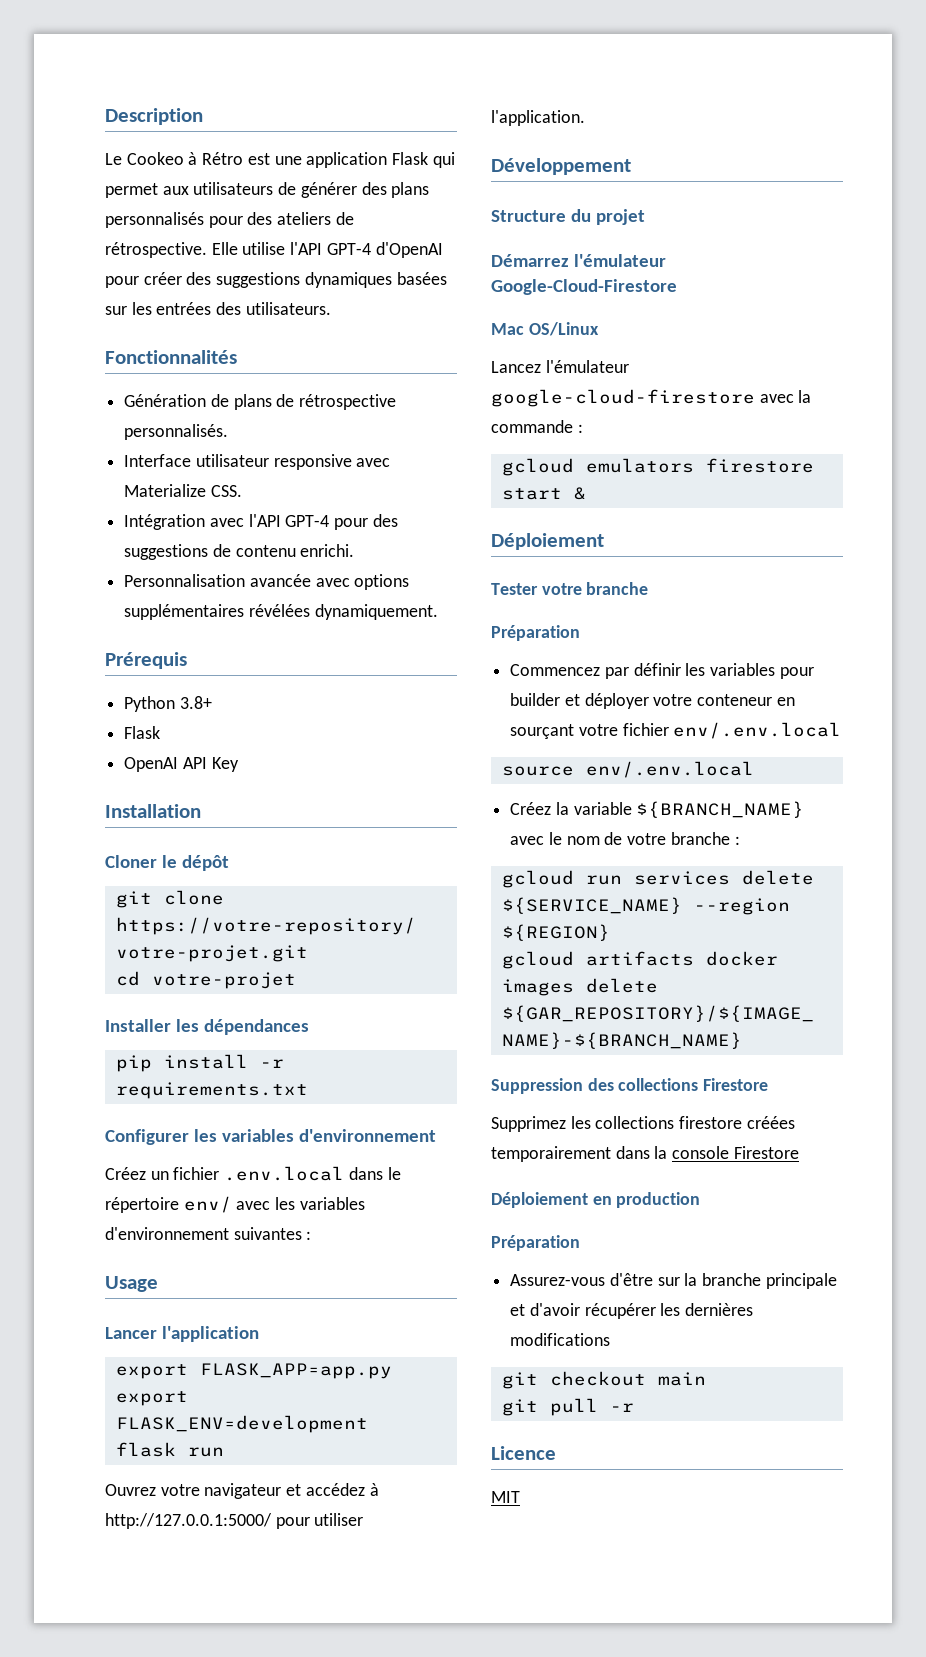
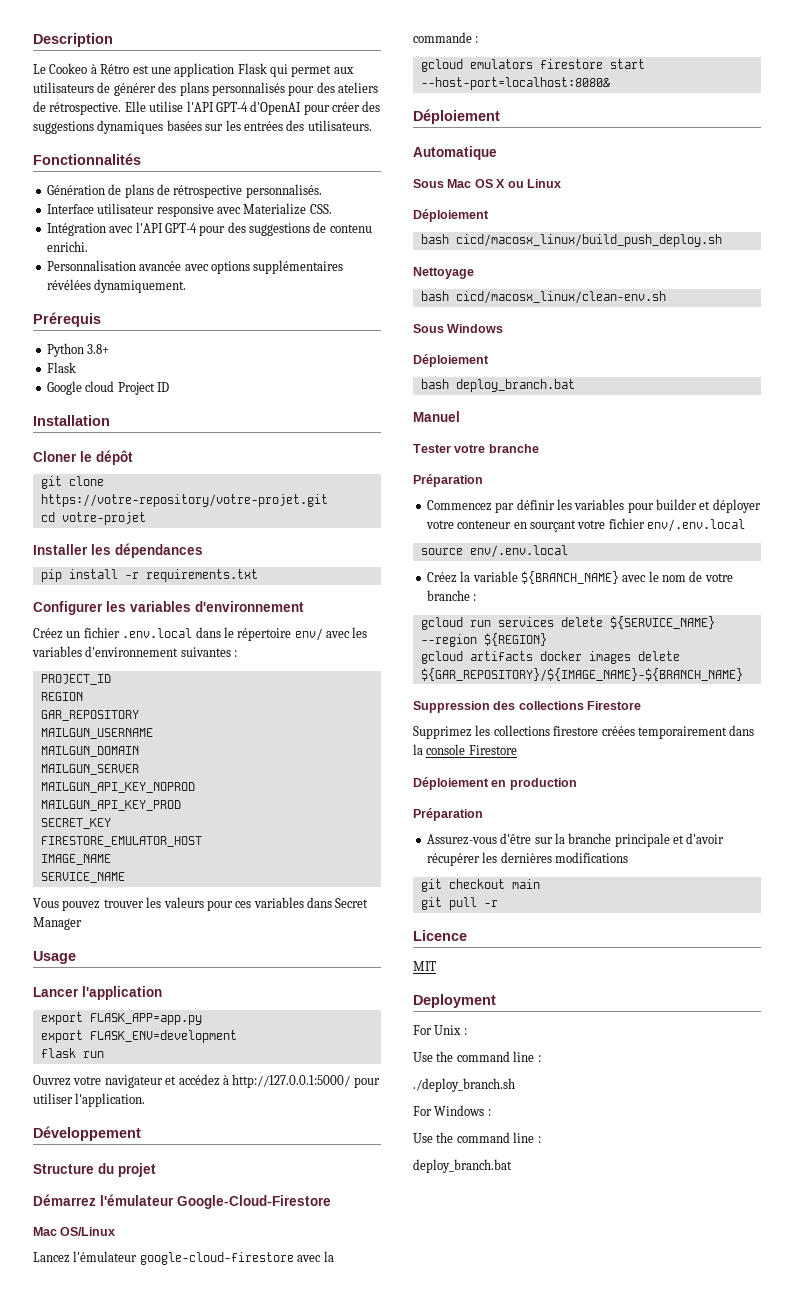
[124,757,239,772] OpenAI API Key -> [46,381,169,395] Google cloud Project ID
(312, 1235) none -> [40,674,111,685] [40,692,83,701] [40,710,139,721] [40,728,153,739] [40,746,139,757] [40,764,139,775] [40,782,195,793] [40,800,181,811] [40,818,111,829] [40,836,202,847] [40,854,111,865] [40,872,125,883] [33,897,369,911] [33,917,82,930] // PROJECT_ID // REGION // GAR_REPOSITORY // MAILGUN_USERNAME // MAILGUN_DOMAIN // MAILGUN_SERVER // MAILGUN_API_KEY_NOPROD // MAILGUN_API_KEY_PROD // SECRET_KEY // FIRESTORE_EMULATOR_HOST // IMAGE_NAME // SERVICE_NAME // Vous pouvez trouver les valeurs pour ces variables dans Secret Manager
[573,487,586,500] [491,533,604,550] & // Déploiement -> [420,77,610,90] [413,109,500,124] [413,146,497,160] [413,179,561,188] [413,209,489,222] [420,234,722,247] [413,267,474,279] [420,291,666,304] [413,324,504,333] [413,354,489,367] [420,379,575,392] [413,411,460,422] --host-port=localhost:8080& // Déploiement // Automatique // Sous Mac OS X ou Linux // Déploiement // bash cicd/macosx_linux/build_push_deploy.sh // Nettoyage // bash cicd/macosx_linux/clean-env.sh // Sous Windows // Déploiement // bash deploy_branch.bat // Manuel
(520, 1497) none -> [413,994,496,1008] [413,1025,467,1035] [413,1051,541,1062] [413,1078,515,1092] [413,1105,491,1116] [413,1132,541,1143] [413,1159,512,1173] // Deployment // For Unix : // Use the command line : // ./deploy_branch.sh // For Windows : // Use the command line : // deploy_branch.bat

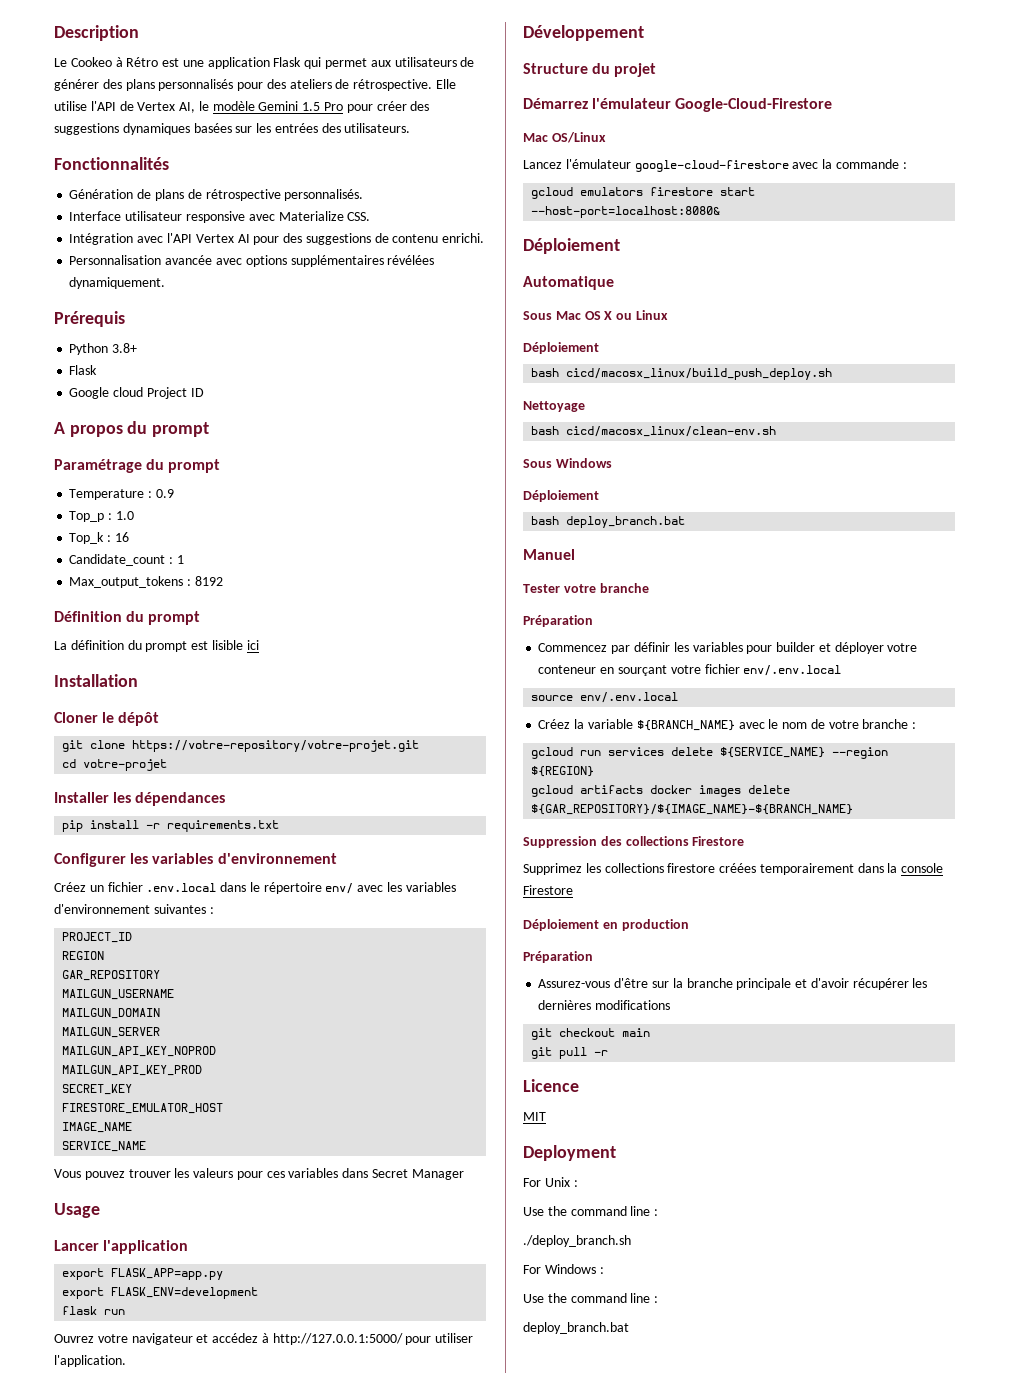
[215,101,302,115] GPT-4 d'OpenAI -> [119,101,344,113] de Vertex AI, le modèle Gemini 1.5 Pro
[164,223,197,233] GPT-4 -> [195,234,250,243] Vertex AI
(169, 387) none -> [54,421,210,437] [54,459,221,473] [69,489,174,500] [69,511,134,522] [69,532,129,544] [69,554,184,566] [69,576,223,588] [54,611,201,625] [54,640,259,652] // A propos du prompt // Paramétrage du prompt // Temperature : 0.9 // Top_p : 1.0 // Top_k : 16 // Candidate_count : 1 // Max_output_tokens : 8192 // Définition du prompt // La définition du prompt est lisible ici

